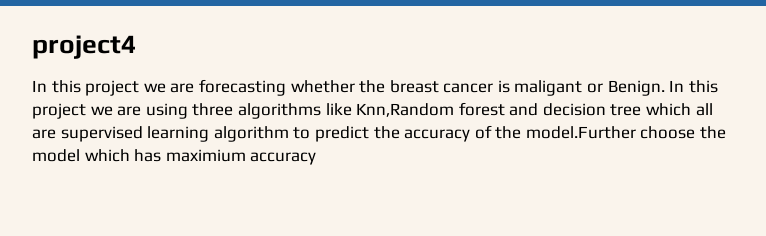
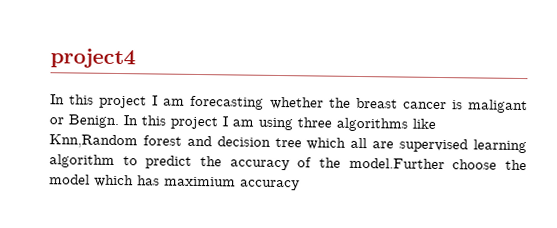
[143,83,195,93] we are -> [152,95,186,106] I am
[90,106,142,116] we are -> [222,116,254,127] I am

